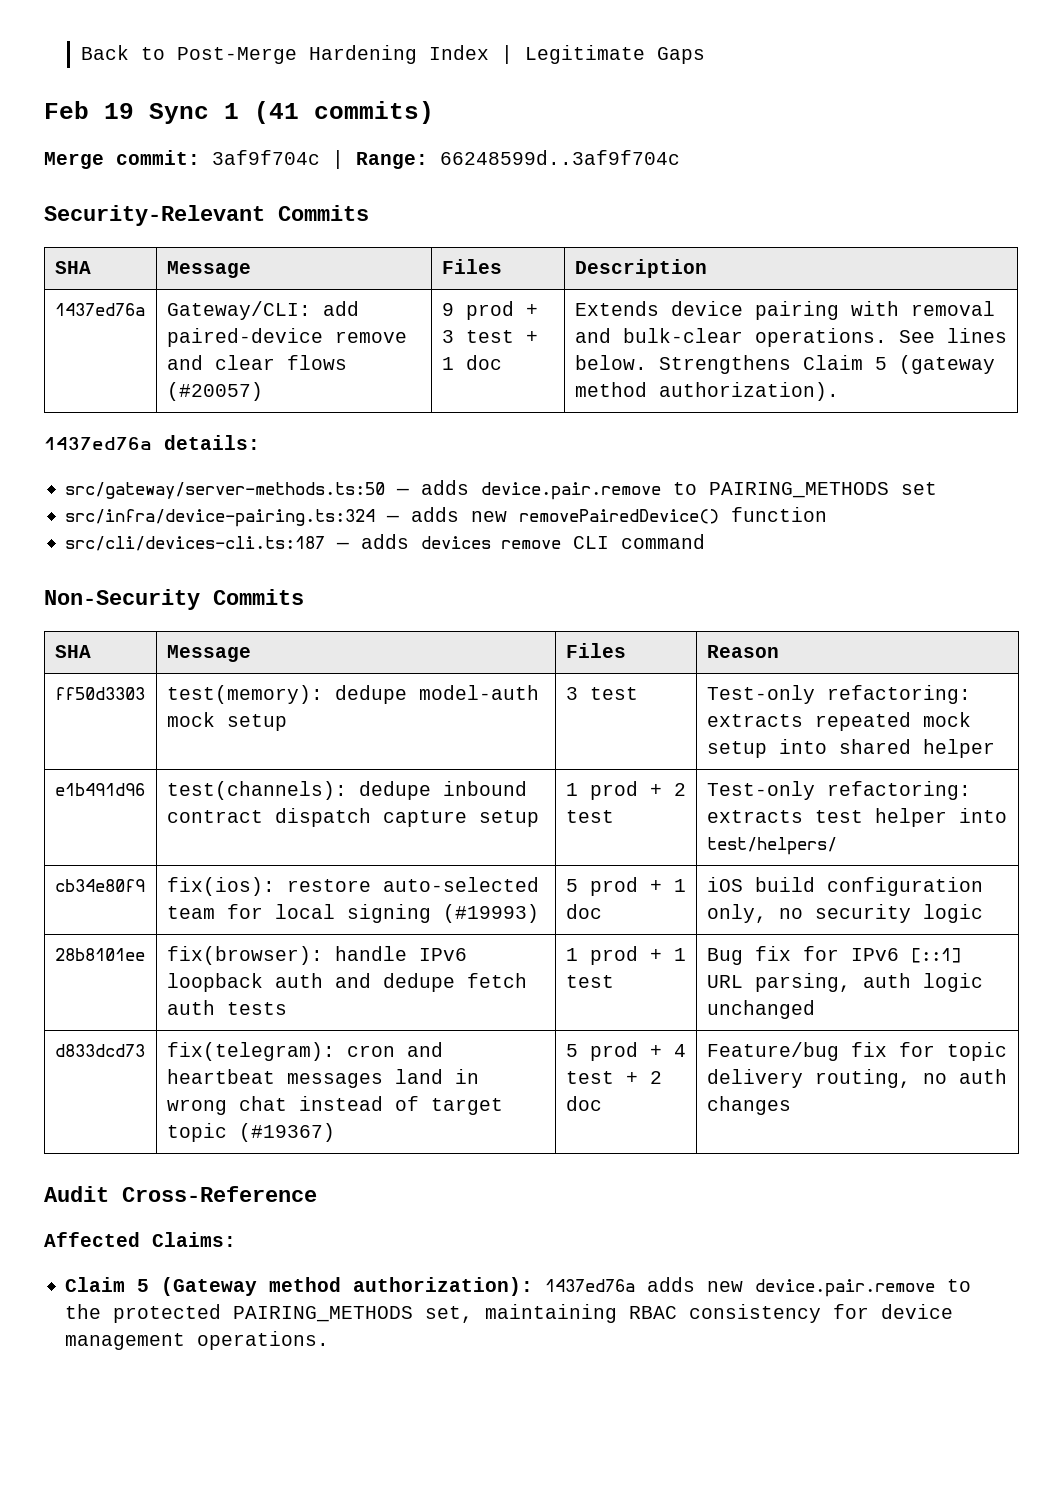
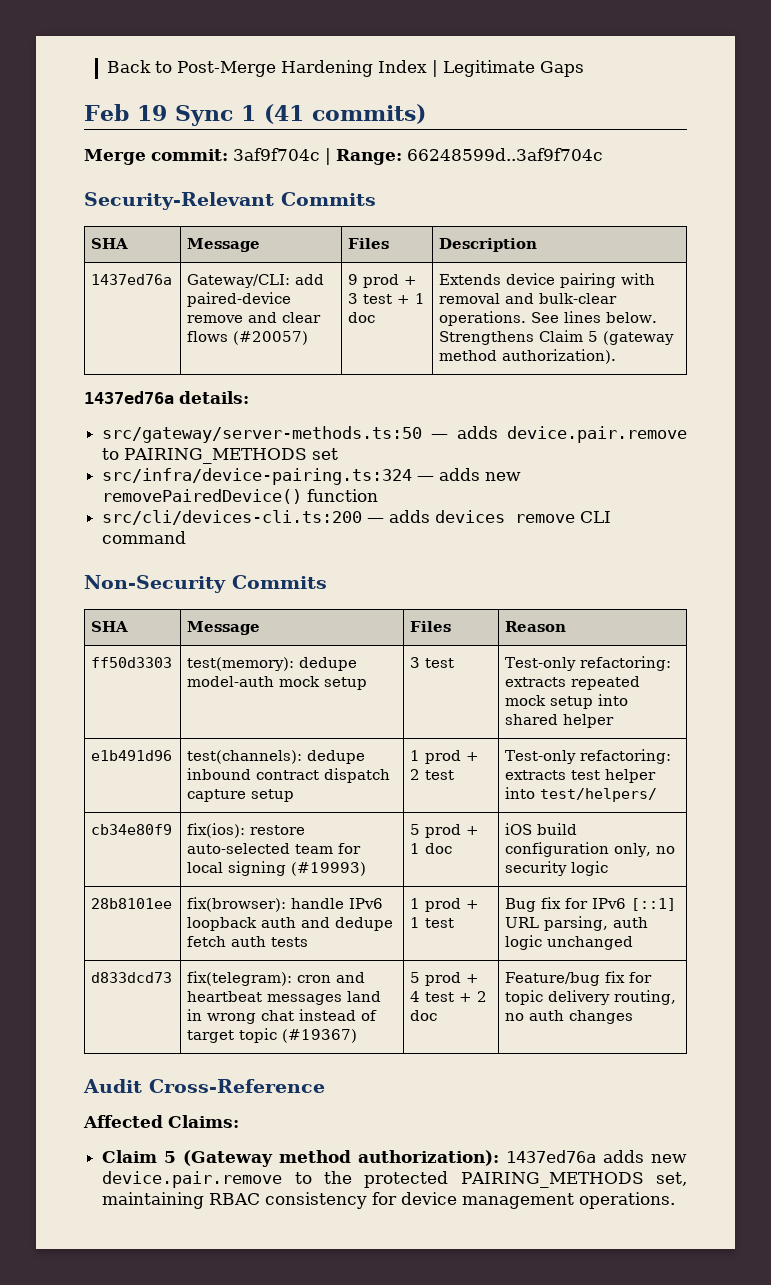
[65,536,326,551] src/cli/devices-cli.ts:187 -> [102,510,363,525] src/cli/devices-cli.ts:200

